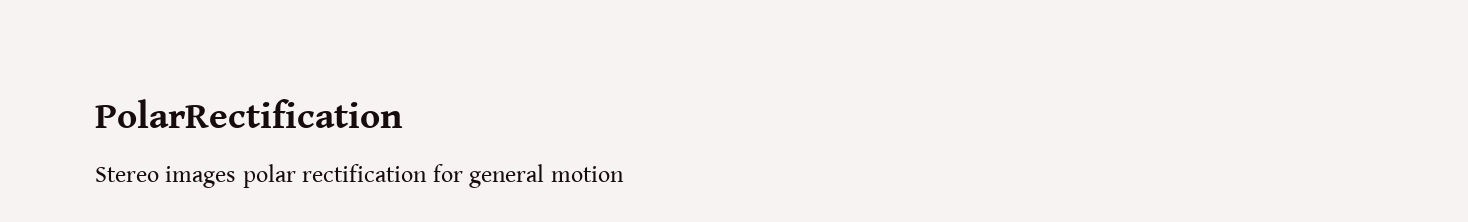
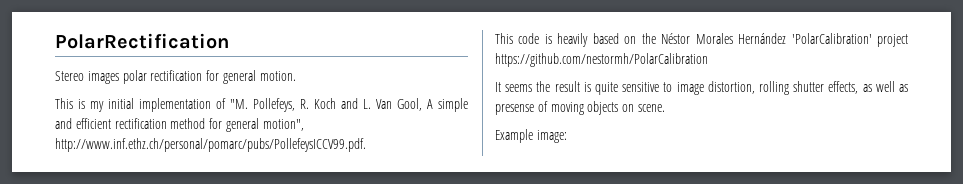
[550,166,624,182] motion -> [259,71,296,81] [55,98,468,112] [55,118,304,132] [55,138,366,152] [495,33,908,47] [495,53,708,67] [495,81,908,95] [495,101,665,115] [495,129,567,143] motion. // This is my initial implementation of "M. Pollefeys, R. Koch and L. Van Gool, A simple and efficient rectification method for general motion", http://www.inf.ethz.ch/personal/pomarc/pubs/PollefeysICCV99.pdf. // This code is heavily based on the Néstor Morales Hernández 'PolarCalibration' project https://github.com/nestormh/PolarCalibration // It seems the result is quite sensitive to image distortion, rolling shutter effects, as well as presense of moving objects on scene. // Example image:

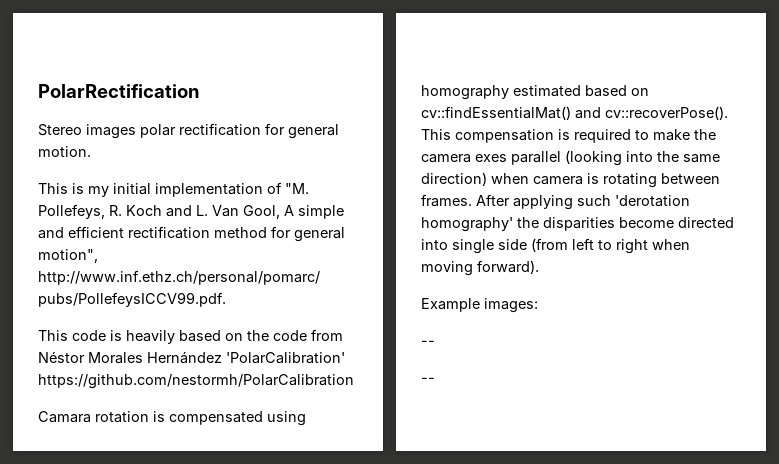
(656, 38) none -> [273,329,343,341] code from
[876,34,908,47] project -> (345, 358) none
[495,81,908,95] [495,101,665,115] [495,129,567,143] It seems the result is quite sensitive to image distortion, rolling shutter effects, as well as presense of moving objects on scene. // Example image: -> [38,411,306,426] [421,85,649,100] [421,106,728,120] [421,129,716,143] [421,150,720,166] [421,172,720,188] [421,194,690,210] [421,217,734,232] [421,238,690,254] [421,260,539,276] [421,298,538,313] [421,340,435,346] [421,377,435,383] Camara rotation is compensated using homography estimated based on cv::findEssentialMat() and cv::recoverPose(). This compensation is required to make the camera exes parallel (looking into the same direction) when camera is rotating between frames. After applying such 'derotation homography' the disparities become directed into single side (from left to right when moving forward). // Example images: // -- // --

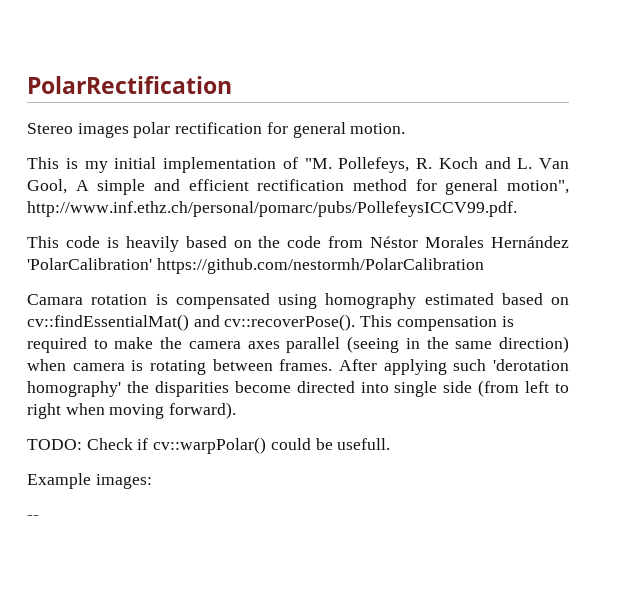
[475,150,653,166] exes parallel (looking into -> [247,336,420,353] axes parallel (seeing in
(539, 267) none -> [27,437,391,454] // TODO: Check if cv::warpPolar() could be usefull.
[421,377,435,383] // -- -> (39, 517) none

